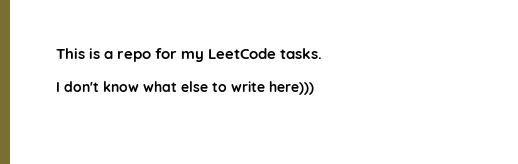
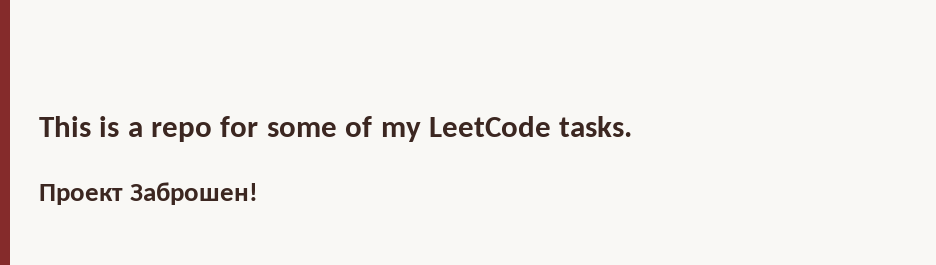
(178, 53) none -> [266,116,373,137] some of
[56,81,314,95] I don't know what else to write here))) -> [39,182,259,205] Проект Заброшен!

